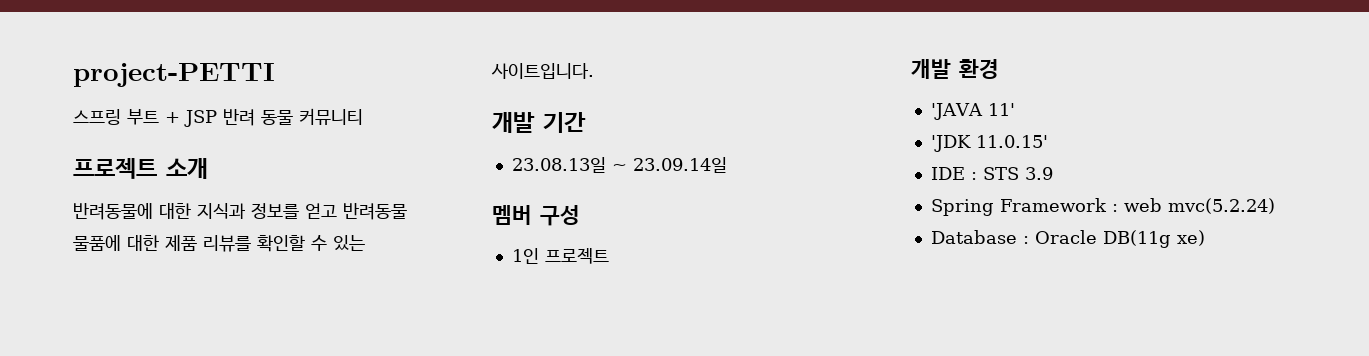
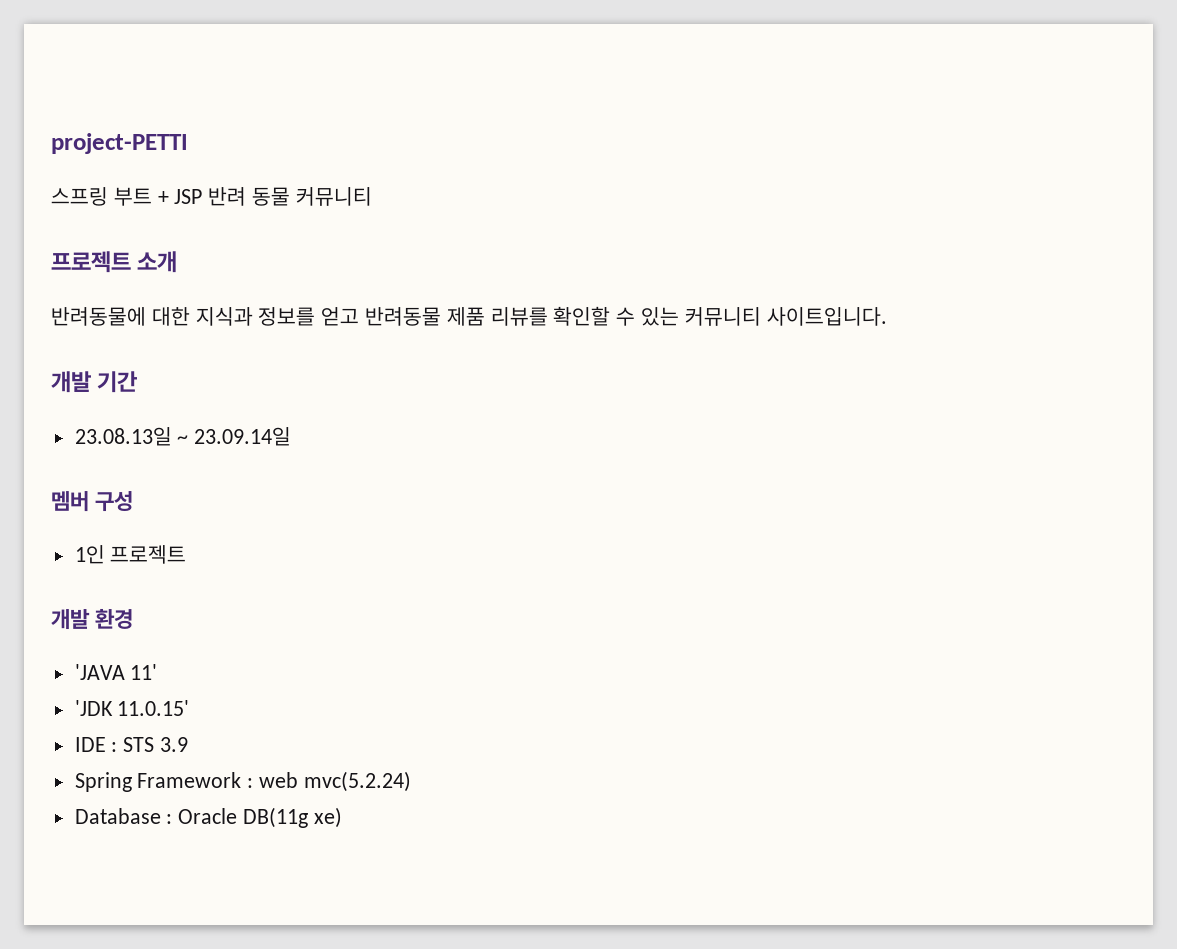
[73,235,159,251] 물품에 대한 -> (442, 316) none
(365, 243) none -> [684,307,761,326] 커뮤니티

